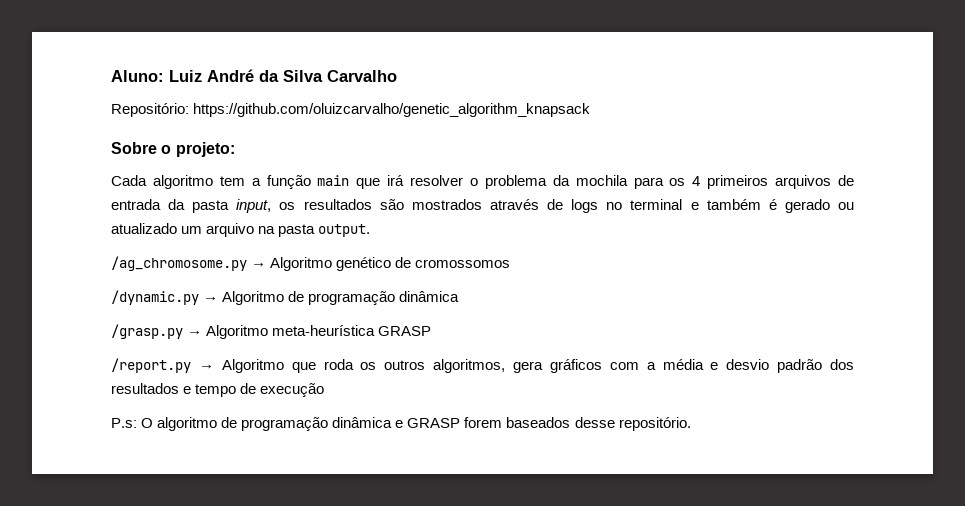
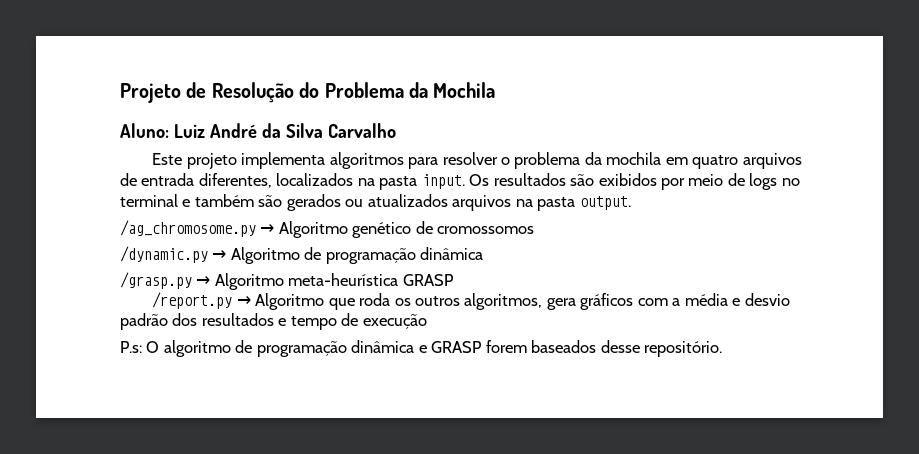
(111, 76) none -> [120,82,496,103] Projeto de Resolução do Problema da Mochila //
[111,103,591,117] [111,142,235,157] [111,175,405,189] Repositório: https://github.com/oluizcarvalho/genetic_algorithm_knapsack // Sobre o projeto: // Cada algoritmo tem a função main que irá -> [152,152,439,169] Este projeto implementa algoritmos para
[633,175,855,189] [111,199,539,213] para os 4 primeiros arquivos de entrada da pasta input, os resultados são mostrados através -> [665,153,802,169] [120,173,724,190] em quatro arquivos de entrada diferentes, localizados na pasta input. Os resultados são exibidos por meio
[768,199,855,213] [111,223,255,237] é gerado ou atualizado um arquivo -> [258,194,512,211] são gerados ou atualizados arquivos

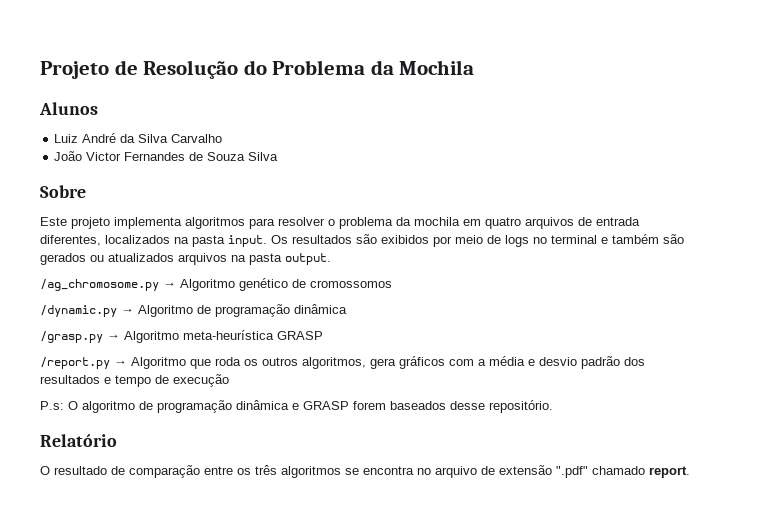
[120,123,169,138] Aluno: -> [39,102,98,115] Alunos //
(396, 130) none -> [54,151,279,161] [40,185,86,198] // João Victor Fernandes de Souza Silva // Sobre
(722, 349) none -> [40,434,117,447] [40,465,690,478] // Relatório // O resultado de comparação entre os três algoritmos se encontra no arquivo de extensão ".pdf" chamado report.

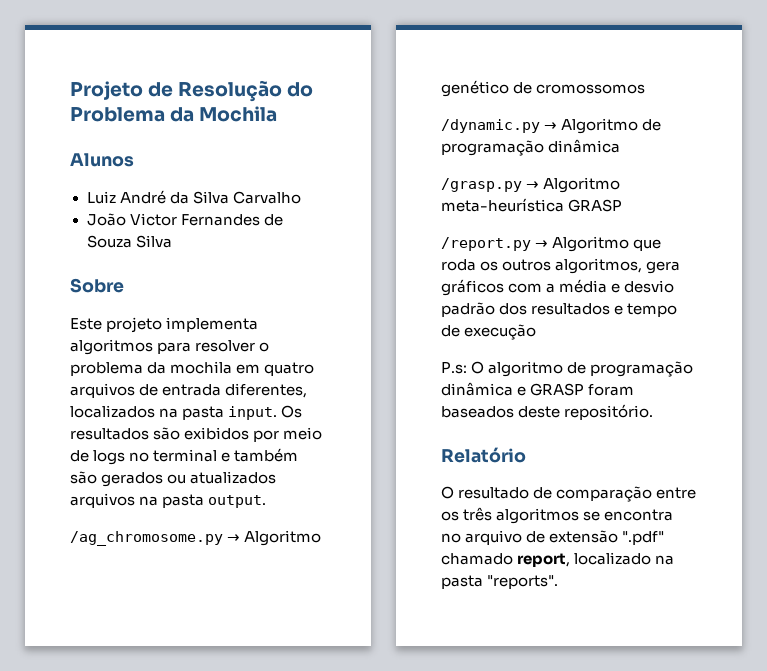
[353,401,485,410] forem baseados desse -> [588,384,635,396] [441,406,561,418] foram baseados deste
[649,466,690,478] report. -> [517,552,675,567] [441,575,559,589] report, localizado na pasta "reports".

